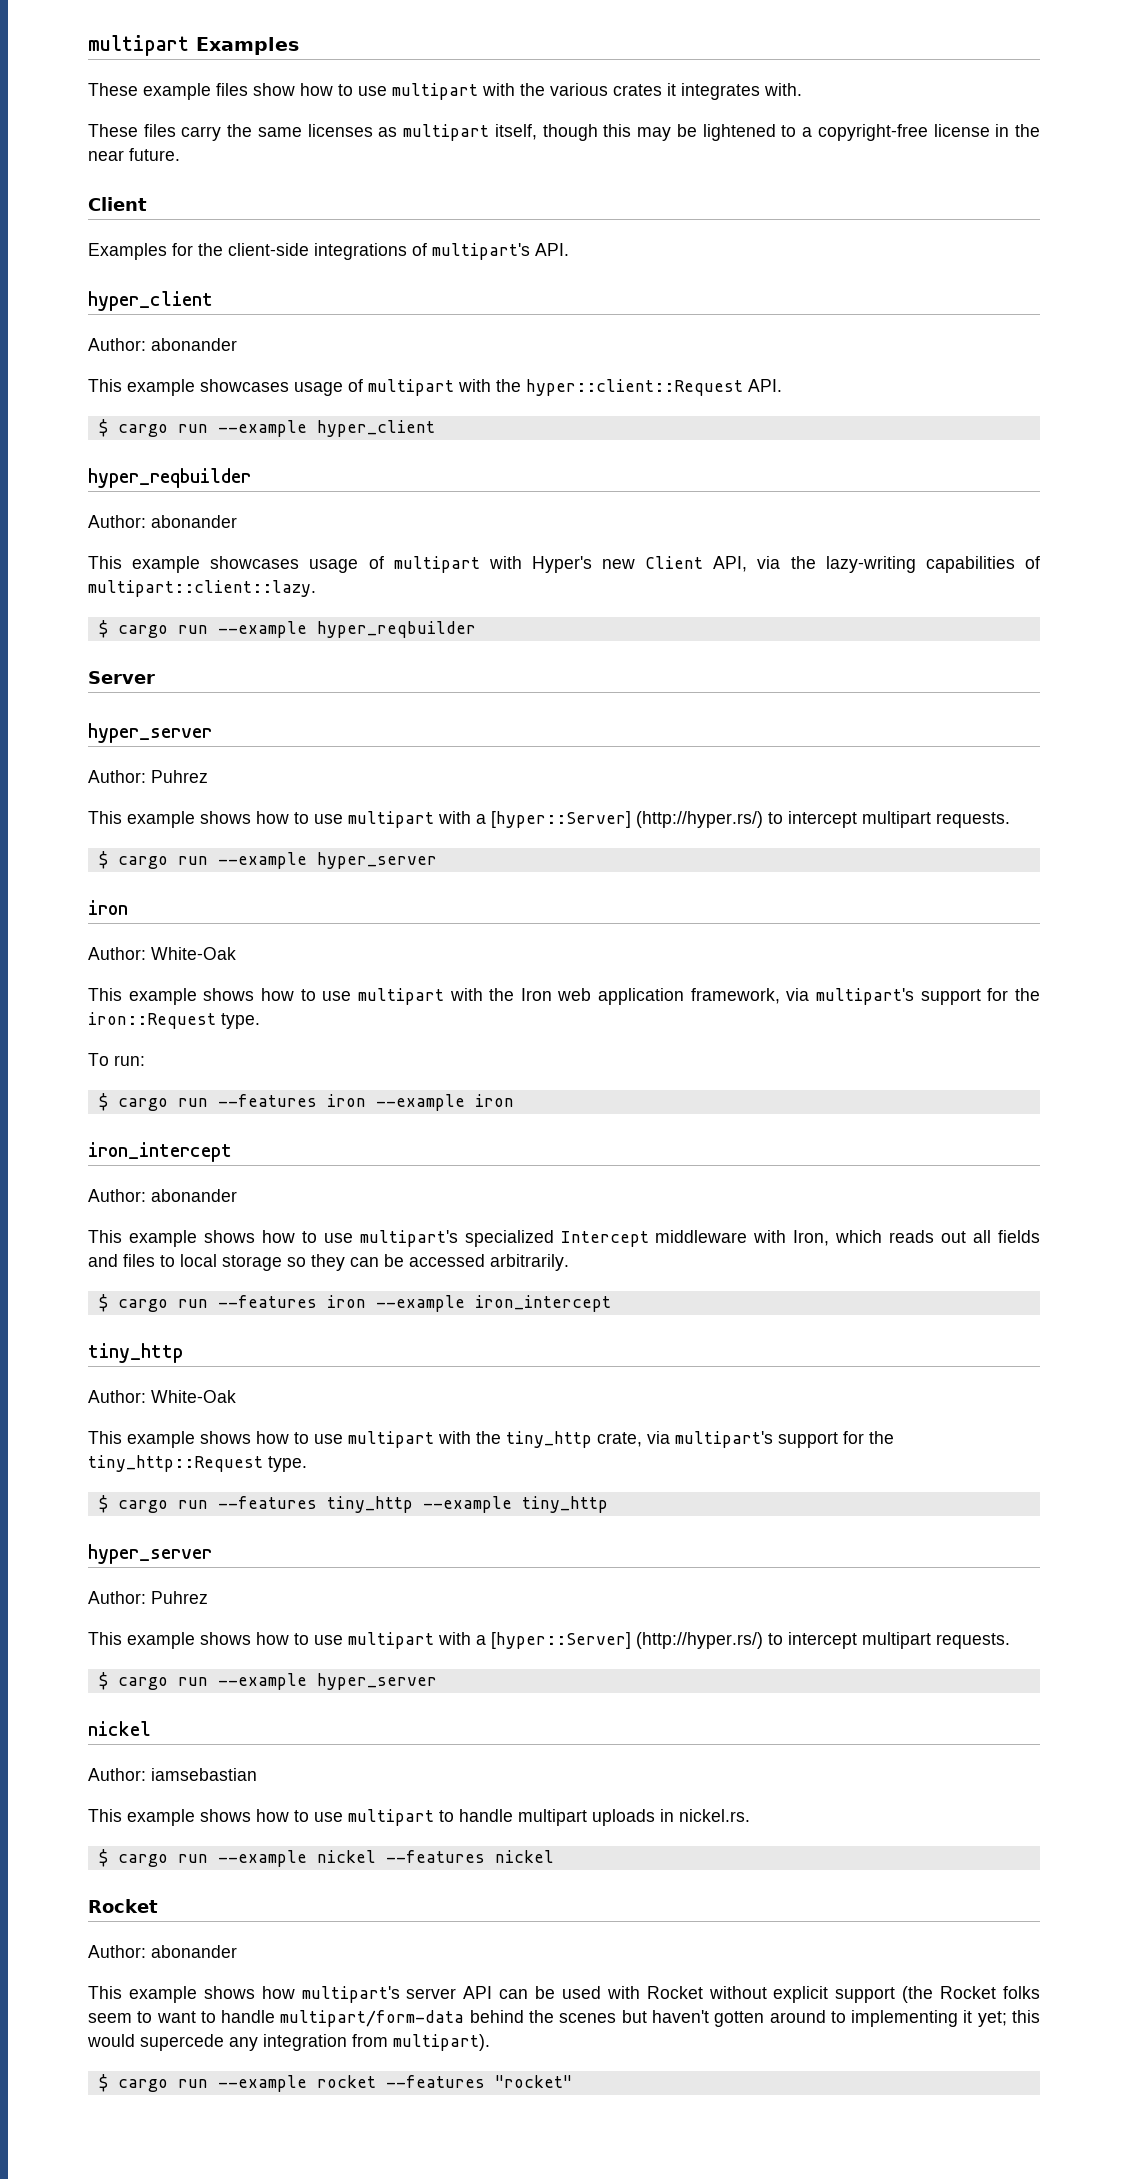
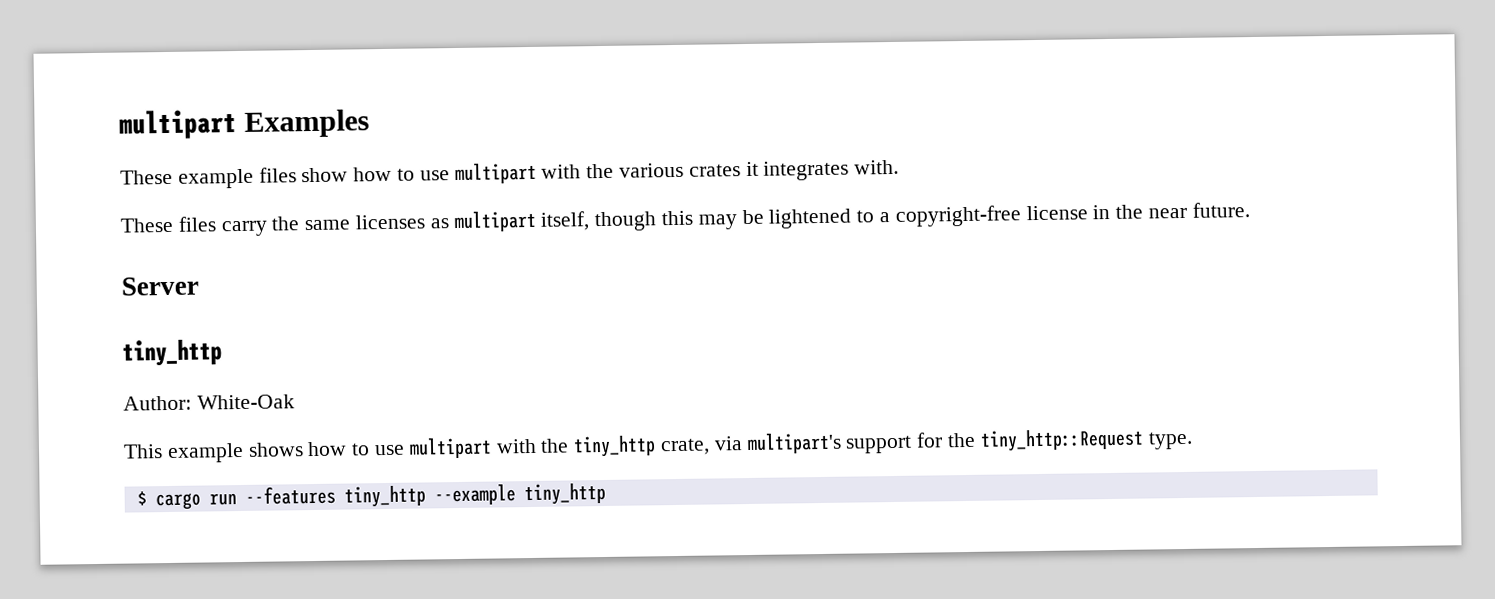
[88,197,147,211] [88,243,569,260] [88,291,213,311] [88,338,237,351] [88,379,782,396] [98,419,435,437] [88,468,251,488] [88,515,237,528] [88,556,1040,573] [88,580,316,597] [98,620,476,638] [88,671,155,684] [88,723,212,743] [88,770,208,783] [88,811,1010,828] [98,851,437,869] [88,900,128,915] [88,947,236,960] [88,988,1040,1005] [88,1012,260,1029] [88,1053,145,1066] [98,1093,514,1111] [88,1142,232,1162] [88,1189,237,1202] [88,1230,1040,1247] [88,1254,569,1271] [98,1294,611,1312] Client // Examples for the client-side integrations of multipart's API. // hyper_client // Author: abonander // This example showcases usage of multipart with the hyper::client::Request API. // $ cargo run --example hyper_client // hyper_reqbuilder // Author: abonander // This example showcases usage of multipart with Hyper's new Client API, via the lazy-writing capabilities of multipart::client::lazy. // $ cargo run --example hyper_reqbuilder // Server // hyper_server // Author: Puhrez // This example shows how to use multipart with a [hyper::Server] (http://hyper.rs/) to intercept multipart requests. // $ cargo run --example hyper_server // iron // Author: White-Oak // This example shows how to use multipart with the Iron web application framework, via multipart's support for the iron::Request type. // To run: // $ cargo run --features iron --example iron // iron_intercept // Author: abonander // This example shows how to use multipart's specialized Intercept middleware with Iron, which reads out all fields and files to local storage so they can be accessed arbitrarily. // $ cargo run --features iron --example iron_intercept -> [121,276,199,296] Server
[88,1544,212,1564] [88,1591,208,1604] [88,1632,1010,1649] [98,1672,437,1690] [88,1721,151,1736] [88,1768,257,1781] [88,1809,750,1826] [98,1849,554,1867] [88,1899,158,1913] [88,1945,237,1958] [88,1986,1040,2003] [88,2010,1040,2027] [87,2034,490,2051] [98,2074,572,2092] // hyper_server // Author: Puhrez // This example shows how to use multipart with a [hyper::Server] (http://hyper.rs/) to intercept multipart requests. // $ cargo run --example hyper_server // nickel // Author: iamsebastian // This example shows how to use multipart to handle multipart uploads in nickel.rs. // $ cargo run --example nickel --features nickel // Rocket // Author: abonander // This example shows how multipart's server API can be used with Rocket without explicit support (the Rocket folks seem to want to handle multipart/form-data behind the scenes but haven't gotten around to implementing it yet; this would supercede any integration from multipart). // $ cargo run --example rocket --features "rocket" -> (606, 494) none

